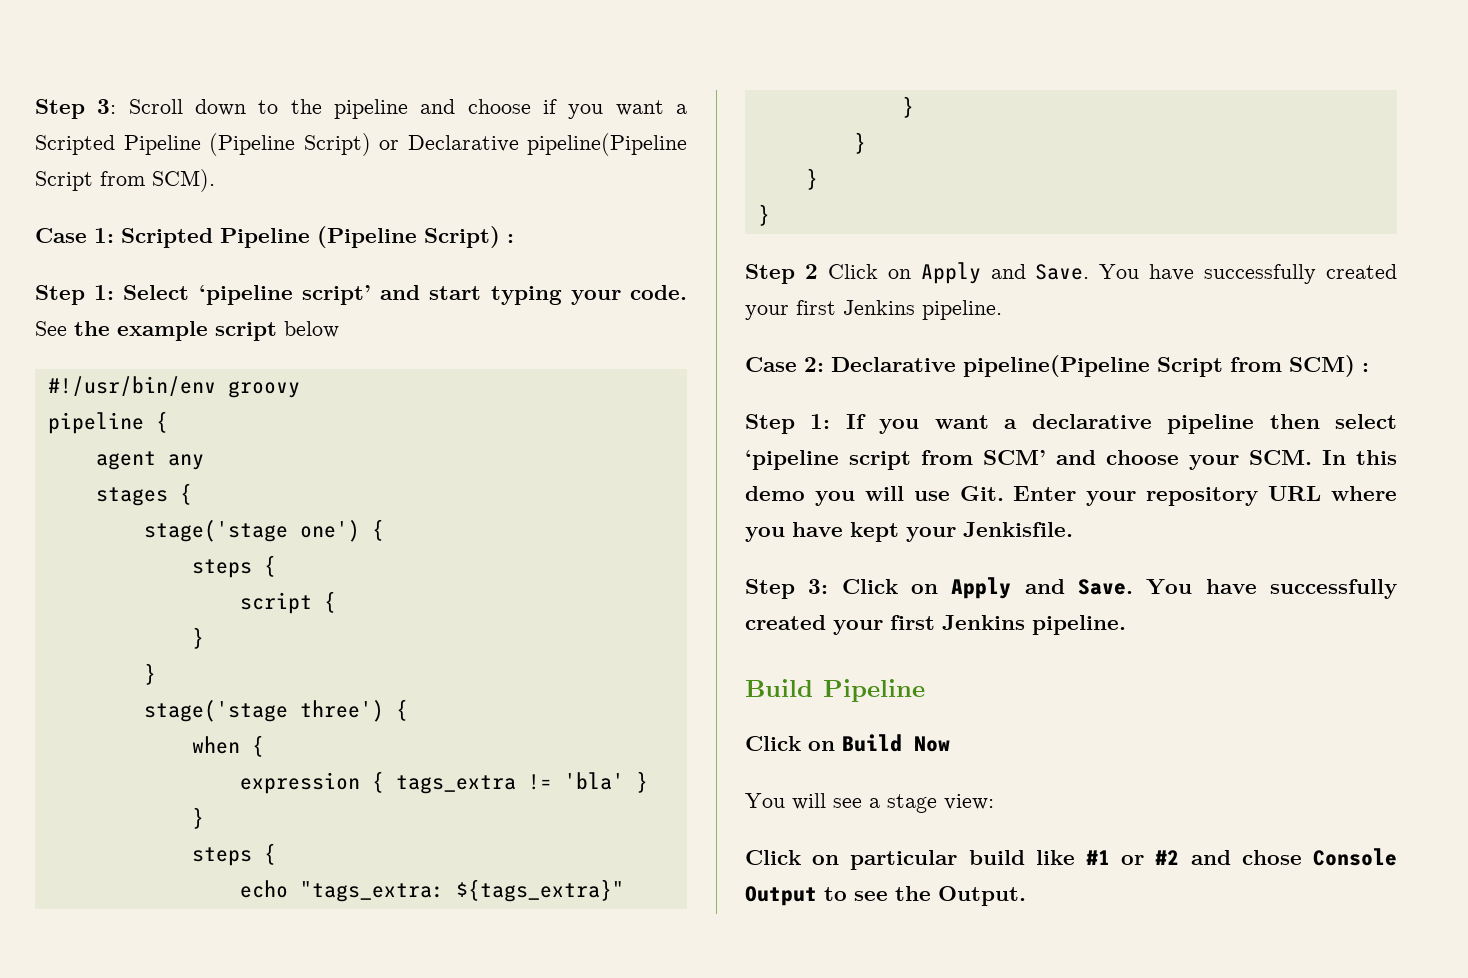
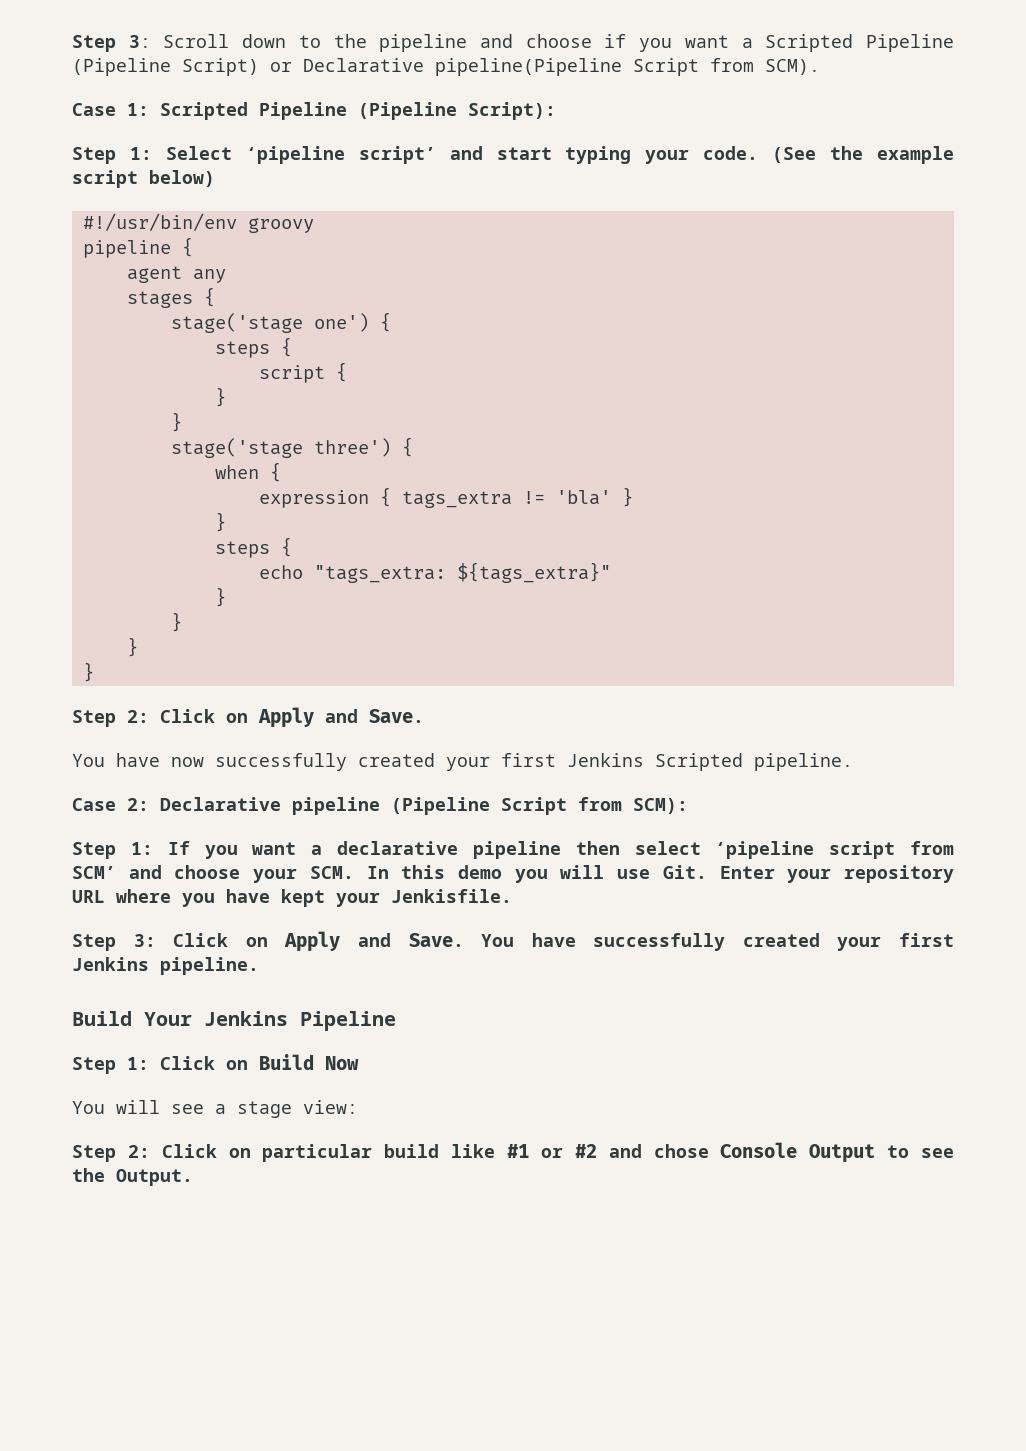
[424,226,514,248] Script) : -> [468,102,556,120] Script):
[35,321,67,336] See -> [772,147,817,163] (See
[284,321,339,338] below -> [149,170,215,187] below)
[804,262,1397,284] [745,300,915,320] 2 Click on Apply and Save. You have successfully created your first Jenkins -> [127,707,424,728] [72,753,743,771] 2: Click on Apply and Save. // You have now successfully created your first Jenkins Scripted
[963,355,1369,377] pipeline(Pipeline Script from SCM) : -> [292,797,688,815] pipeline (Pipeline Script from SCM):
(813, 688) none -> [144,1011,288,1026] Your Jenkins
(925, 690) none -> [72,1057,149,1074] Step 1:
(994, 802) none -> [72,1145,150,1162] Step 2:

